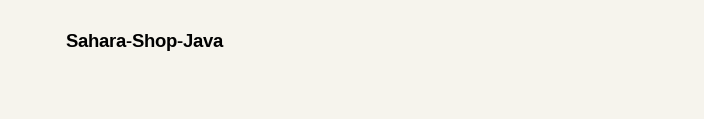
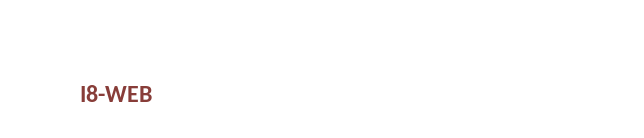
[66,34,224,51] Sahara-Shop-Java -> [80,85,152,102] I8-WEB

